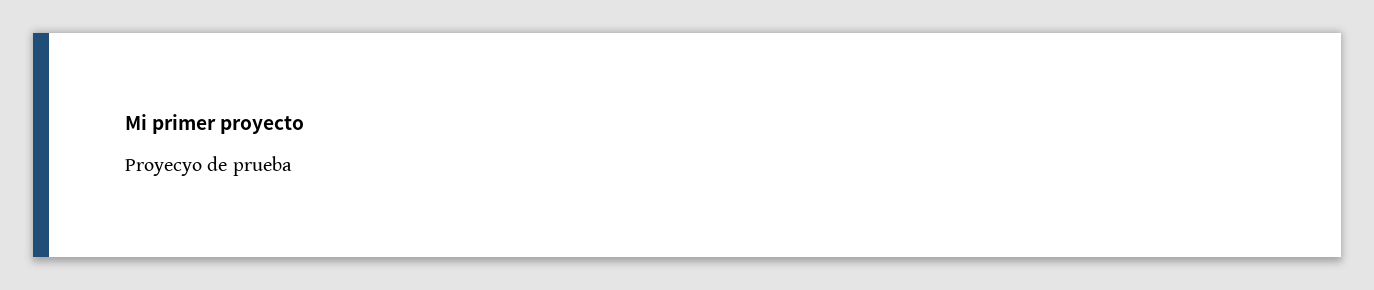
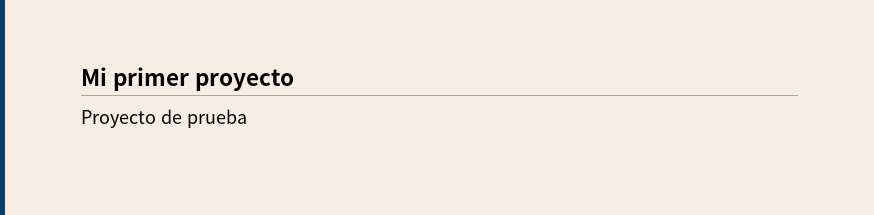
[125,159,202,176] Proyecyo -> [81,110,156,128] Proyecto

